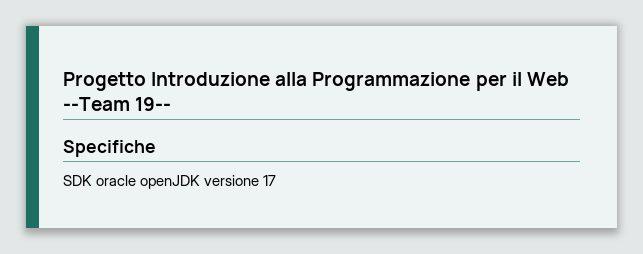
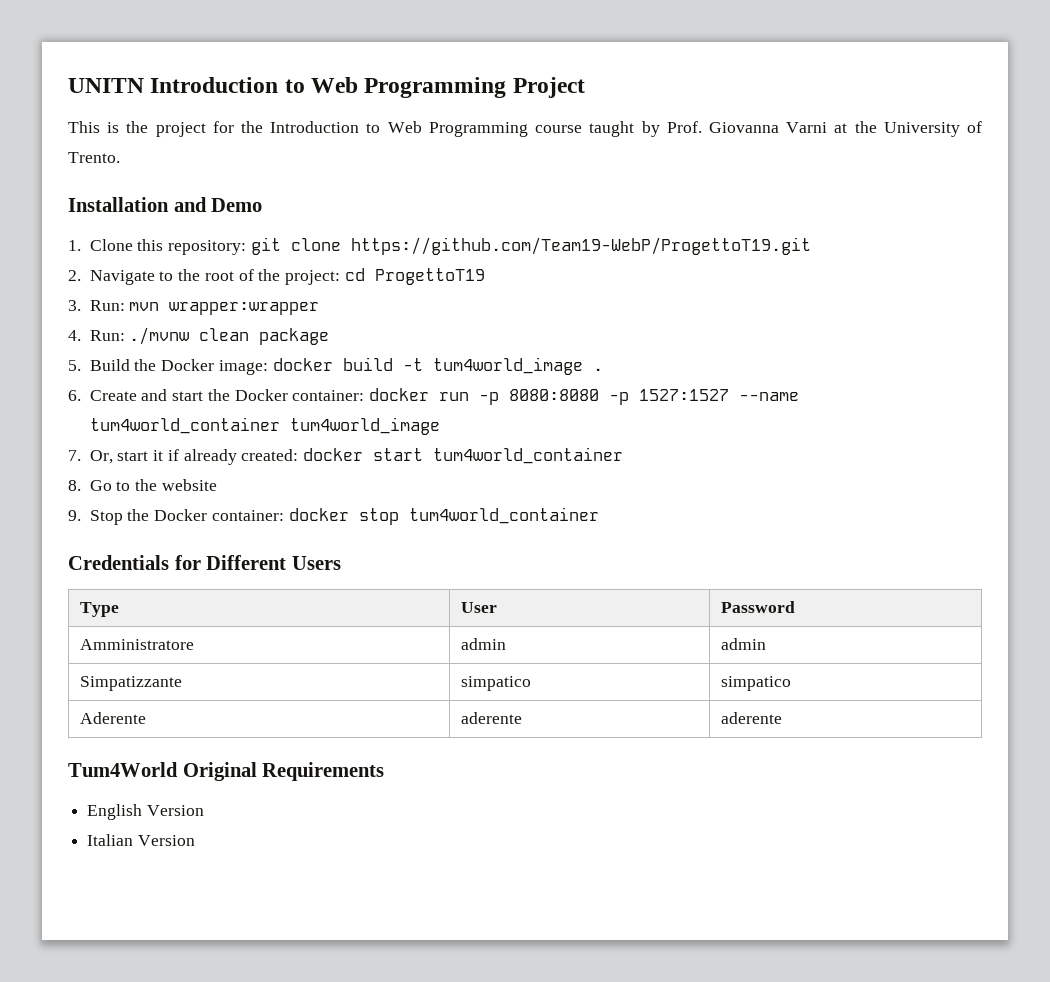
[63,72,569,91] [63,97,172,111] [63,140,156,157] [63,175,277,189] Progetto Introduzione alla Programmazione per il Web --Team 19-- // Specifiche // SDK oracle openJDK versione 17 -> [68,77,585,98] [68,121,983,137] [68,152,120,163] [68,197,263,212] [68,237,811,255] [68,268,485,285] [68,300,320,315] [68,327,330,345] [68,357,603,375] [68,388,800,405] [89,417,440,435] [68,447,624,465] [68,479,217,491] [68,507,599,525] [68,555,341,570] [80,602,120,617] [461,602,498,613] [721,601,796,613] [80,639,195,650] [461,638,507,650] [721,638,767,650] [80,676,183,691] [461,676,532,691] [721,676,792,691] [80,712,147,724] [461,712,523,724] [721,712,783,724] [68,762,385,781] [87,804,204,820] [87,834,195,846] UNITN Introduction to Web Programming Project // This is the project for the Introduction to Web Programming course taught by Prof. Giovanna Varni at the University of Trento. // Installation and Demo // 1. Clone this repository: git clone https://github.com/Team19-WebP/ProgettoT19.git // 2. Navigate to the root of the project: cd ProgettoT19 // 3. Run: mvn wrapper:wrapper // 4. Run: ./mvnw clean package // 5. Build the Docker image: docker build -t tum4world_image . // 6. Create and start the Docker container: docker run -p 8080:8080 -p 1527:1527 --name tum4world_container tum4world_image // 7. Or, start it if already created: docker start tum4world_container // 8. Go to the website // 9. Stop the Docker container: docker stop tum4world_container // Credentials for Different Users // Type | User | Password // Amministratore | admin | admin // Simpatizzante | simpatico | simpatico // Aderente | aderente | aderente // Tum4World Original Requirements // English Version // Italian Version

